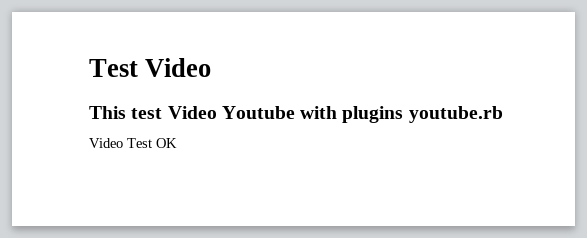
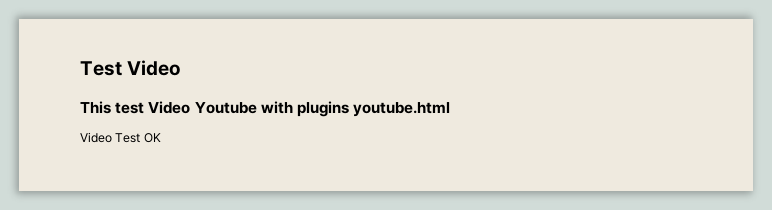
[408,106,503,123] youtube.rb -> [353,102,451,117] youtube.html

